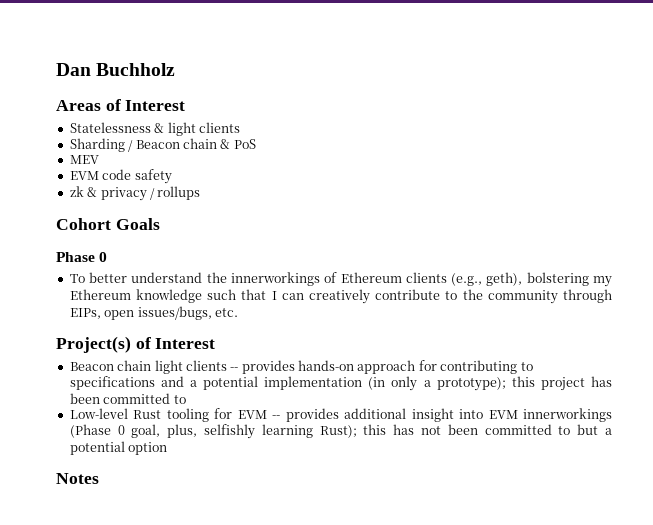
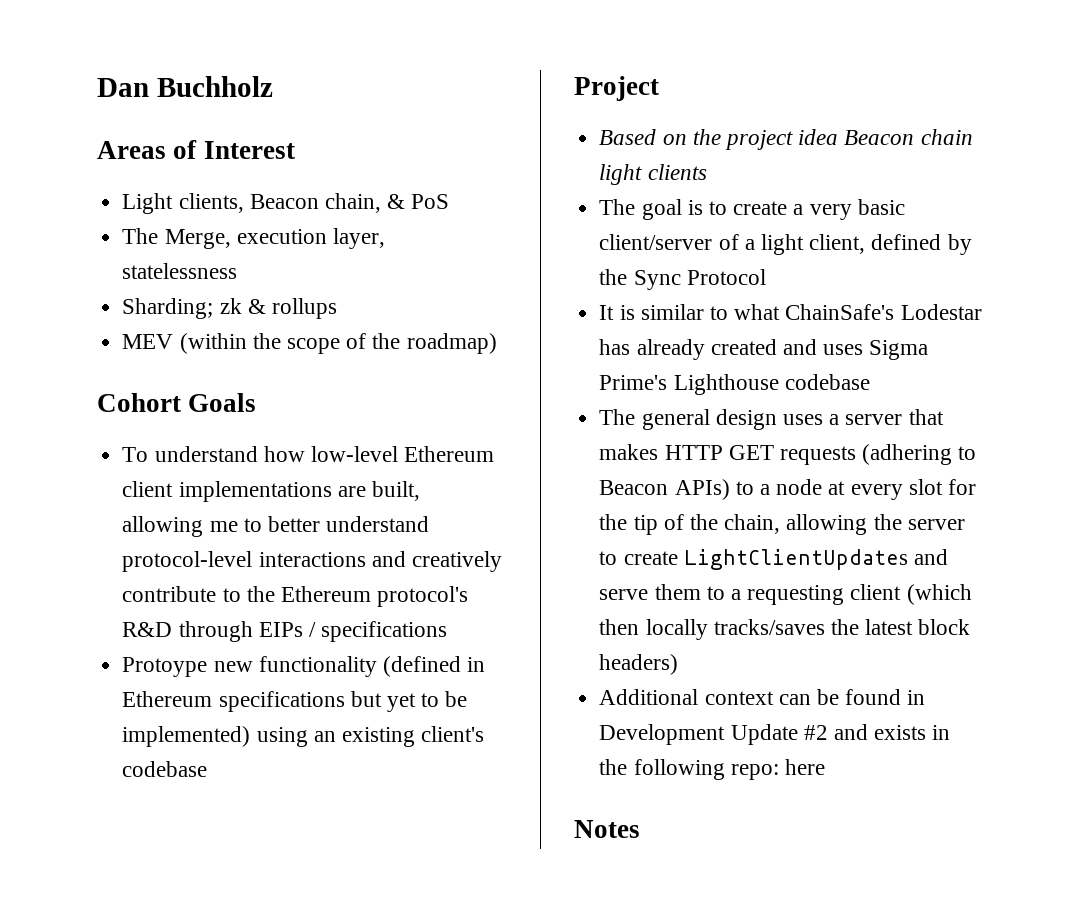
[69,122,240,136] [69,138,256,152] [69,155,99,164] [69,169,172,184] [69,186,201,201] Statelessness & light clients // Sharding / Beacon chain & PoS // MEV // EVM code safety // zk & privacy / rollups -> [122,193,450,214] [122,228,385,249] [122,263,238,279] [122,298,337,319] [122,333,497,354] Light clients, Beacon chain, & PoS // The Merge, execution layer, statelessness // Sharding; zk & rollups // MEV (within the scope of the roadmap)
[56,252,108,262] // Phase 0 -> (257, 402) none
[89,272,612,287] [69,289,612,304] [69,306,238,320] [56,336,216,353] [69,360,533,374] [69,376,613,391] [69,393,186,404] [69,408,612,422] [69,424,613,439] [69,441,168,455] better understand the innerworkings of Ethereum clients (e.g., geth), bolstering my Ethereum knowledge such that I can creatively contribute to the community through EIPs, open issues/bugs, etc. // Project(s) of Interest // Beacon chain light clients -- provides hands-on approach for contributing to specifications and a potential implementation (in only a prototype); this project has been committed to // Low-level Rust tooling for EVM -- provides additional insight into EVM innerworkings (Phase 0 goal, plus, selfishly learning Rust); this has not been committed to but a potential option -> [154,446,495,462] [122,481,420,502] [122,516,430,537] [122,551,502,572] [122,586,469,607] [122,621,448,642] [122,656,486,677] [122,691,468,712] [122,726,485,747] [122,761,208,777] [574,76,659,101] [599,129,973,150] [599,164,707,185] [599,199,905,220] [599,234,972,255] [599,269,766,290] [599,304,982,320] [599,339,929,360] [599,374,870,395] [599,409,944,430] [599,444,977,465] [599,479,976,500] [599,514,965,535] [599,549,948,570] [599,584,972,605] [599,619,971,640] [599,654,679,675] [599,689,926,705] [599,724,951,745] [599,759,825,780] understand how low-level Ethereum client implementations are built, allowing me to better understand protocol-level interactions and creatively contribute to the Ethereum protocol's R&D through EIPs / specifications // Protoype new functionality (defined in Ethereum specifications but yet to be implemented) using an existing client's codebase // Project // Based on the project idea Beacon chain light clients // The goal is to create a very basic client/server of a light client, defined by the Sync Protocol // It is similar to what ChainSafe's Lodestar has already created and uses Sigma Prime's Lighthouse codebase // The general design uses a server that makes HTTP GET requests (adhering to Beacon APIs) to a node at every slot for the tip of the chain, allowing the server to create LightClientUpdates and serve them to a requesting client (which then locally tracks/saves the latest block headers) // Additional context can be found in Development Update #2 and exists in the following repo: here

